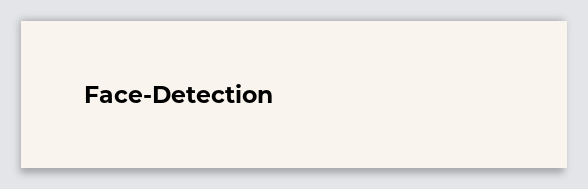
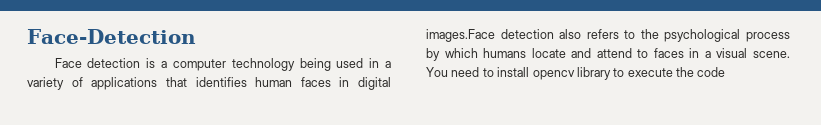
(273, 93) none -> [54,58,392,71] [27,77,391,90] [426,29,790,42] [426,48,790,61] [426,67,726,80] // Face detection is a computer technology being used in a variety of applications that identifies human faces in digital images.Face detection also refers to the psychological process by which humans locate and attend to faces in a visual scene. You need to install opencv library to execute the code

